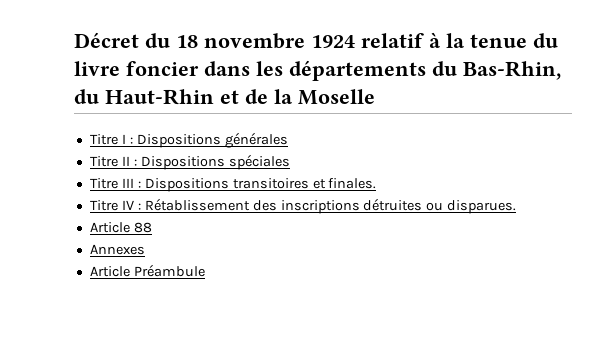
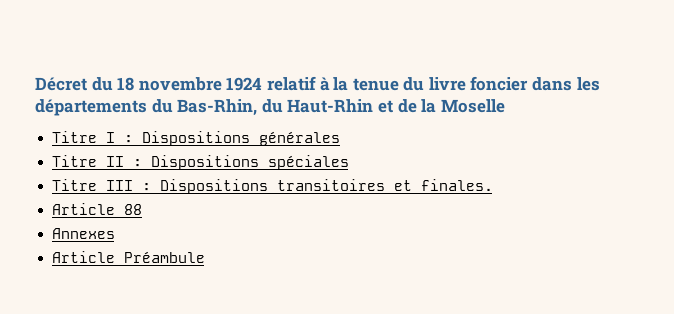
[89,198,517,214] // Titre IV : Rétablissement des inscriptions détruites ou disparues. -> (493, 185) none

